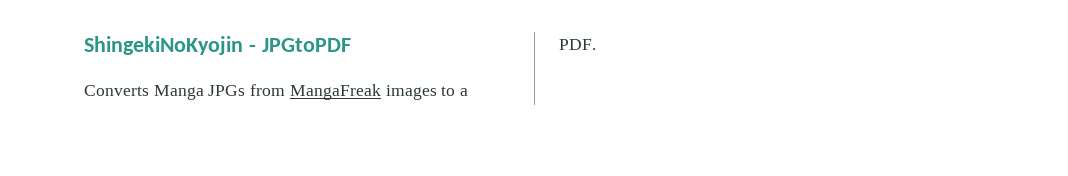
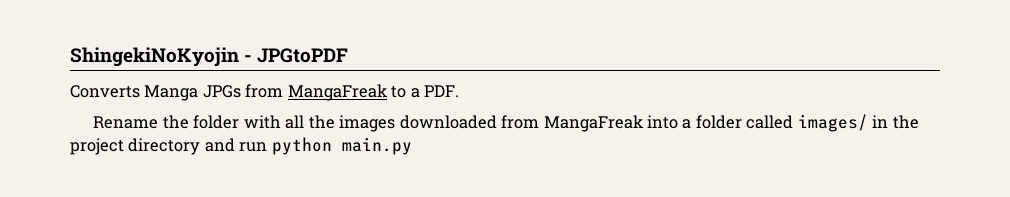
[385,85,437,100] images -> (388, 92) none
(596, 44) none -> [93,114,919,132] [70,137,412,155] // Rename the folder with all the images downloaded from MangaFreak into a folder called images/ in the project directory and run python main.py

